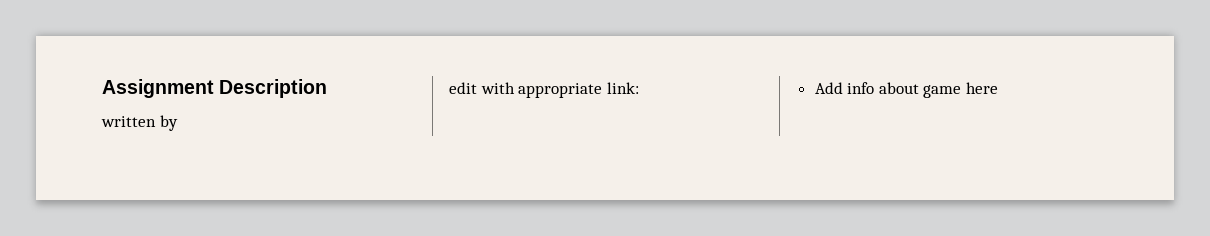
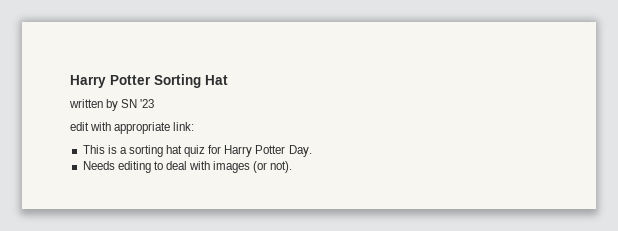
[102,79,328,98] Assignment Description -> [70,74,228,88] Harry Potter Sorting Hat
(178, 123) none -> [121,99,155,108] SN '23
[814,82,999,98] Add info about game here -> [82,145,312,157] [82,161,293,173] This is a sorting hat quiz for Harry Potter Day. // Needs editing to deal with images (or not).

